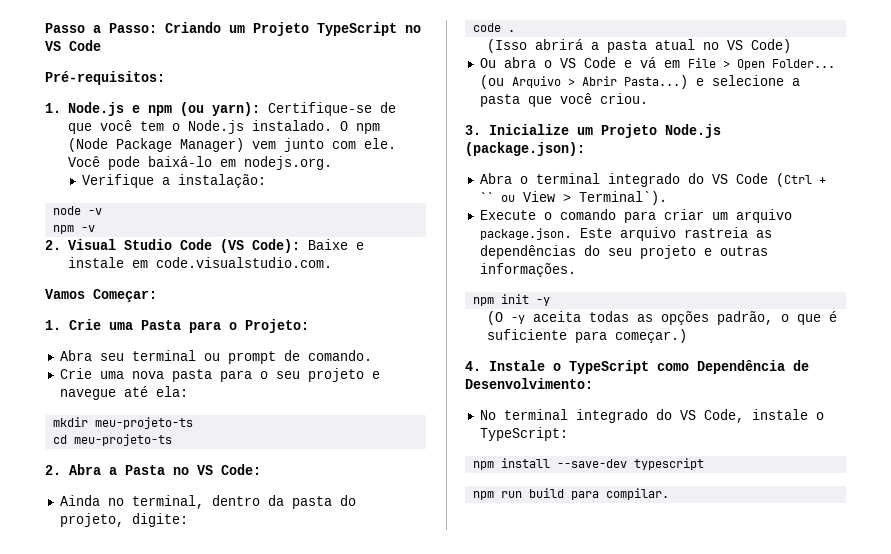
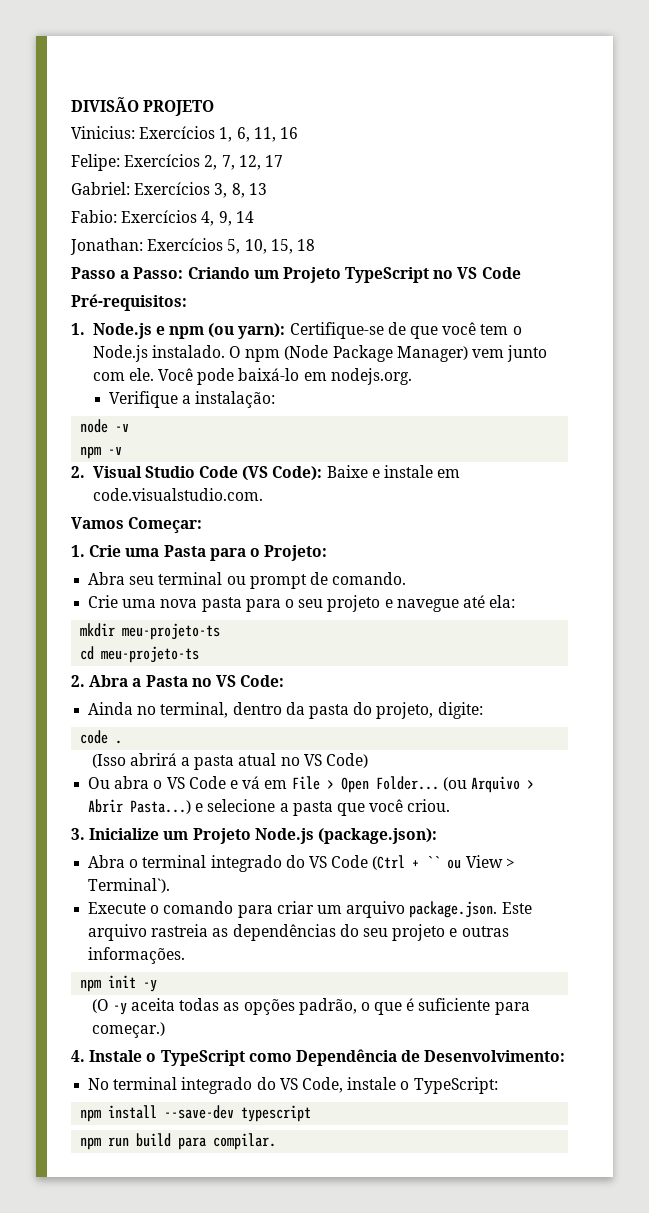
(45, 28) none -> [71,97,215,116] [71,126,298,142] [71,154,283,171] [71,182,267,198] [71,210,254,226] [70,238,315,255] DIVISÃO PROJETO // Vinicius: Exercícios 1, 6, 11, 16 // Felipe: Exercícios 2, 7, 12, 17 // Gabriel: Exercícios 3, 8, 13 // Fabio: Exercícios 4, 9, 14 // Jonathan: Exercícios 5, 10, 15, 18 //

